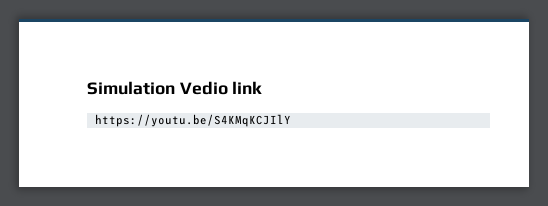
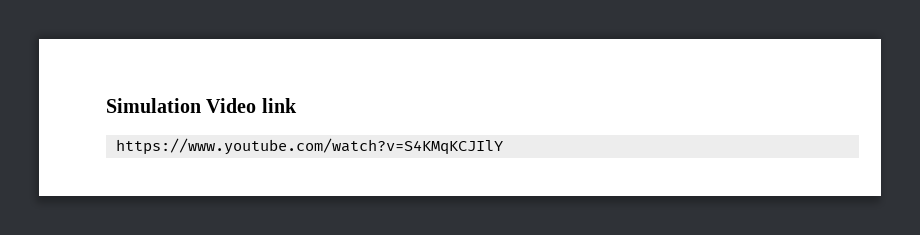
[179,81,228,95] Vedio -> [206,98,257,113] Video
[94,114,291,127] https://youtu.be/S4KMqKCJIlY -> [115,138,503,155] https://www.youtube.com/watch?v=S4KMqKCJIlY

